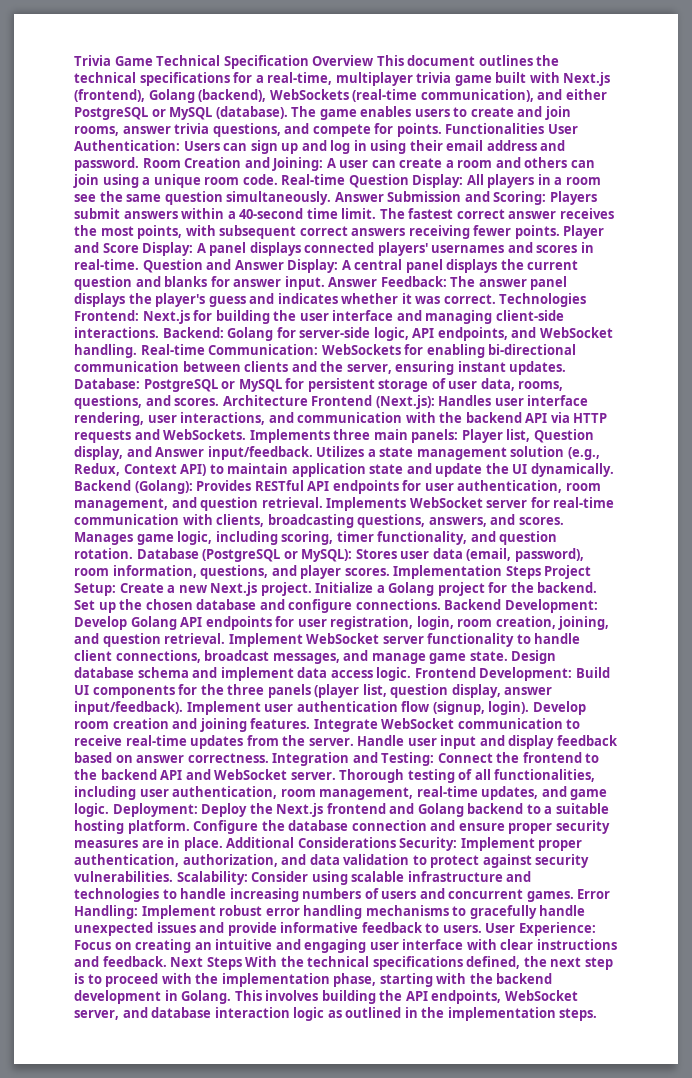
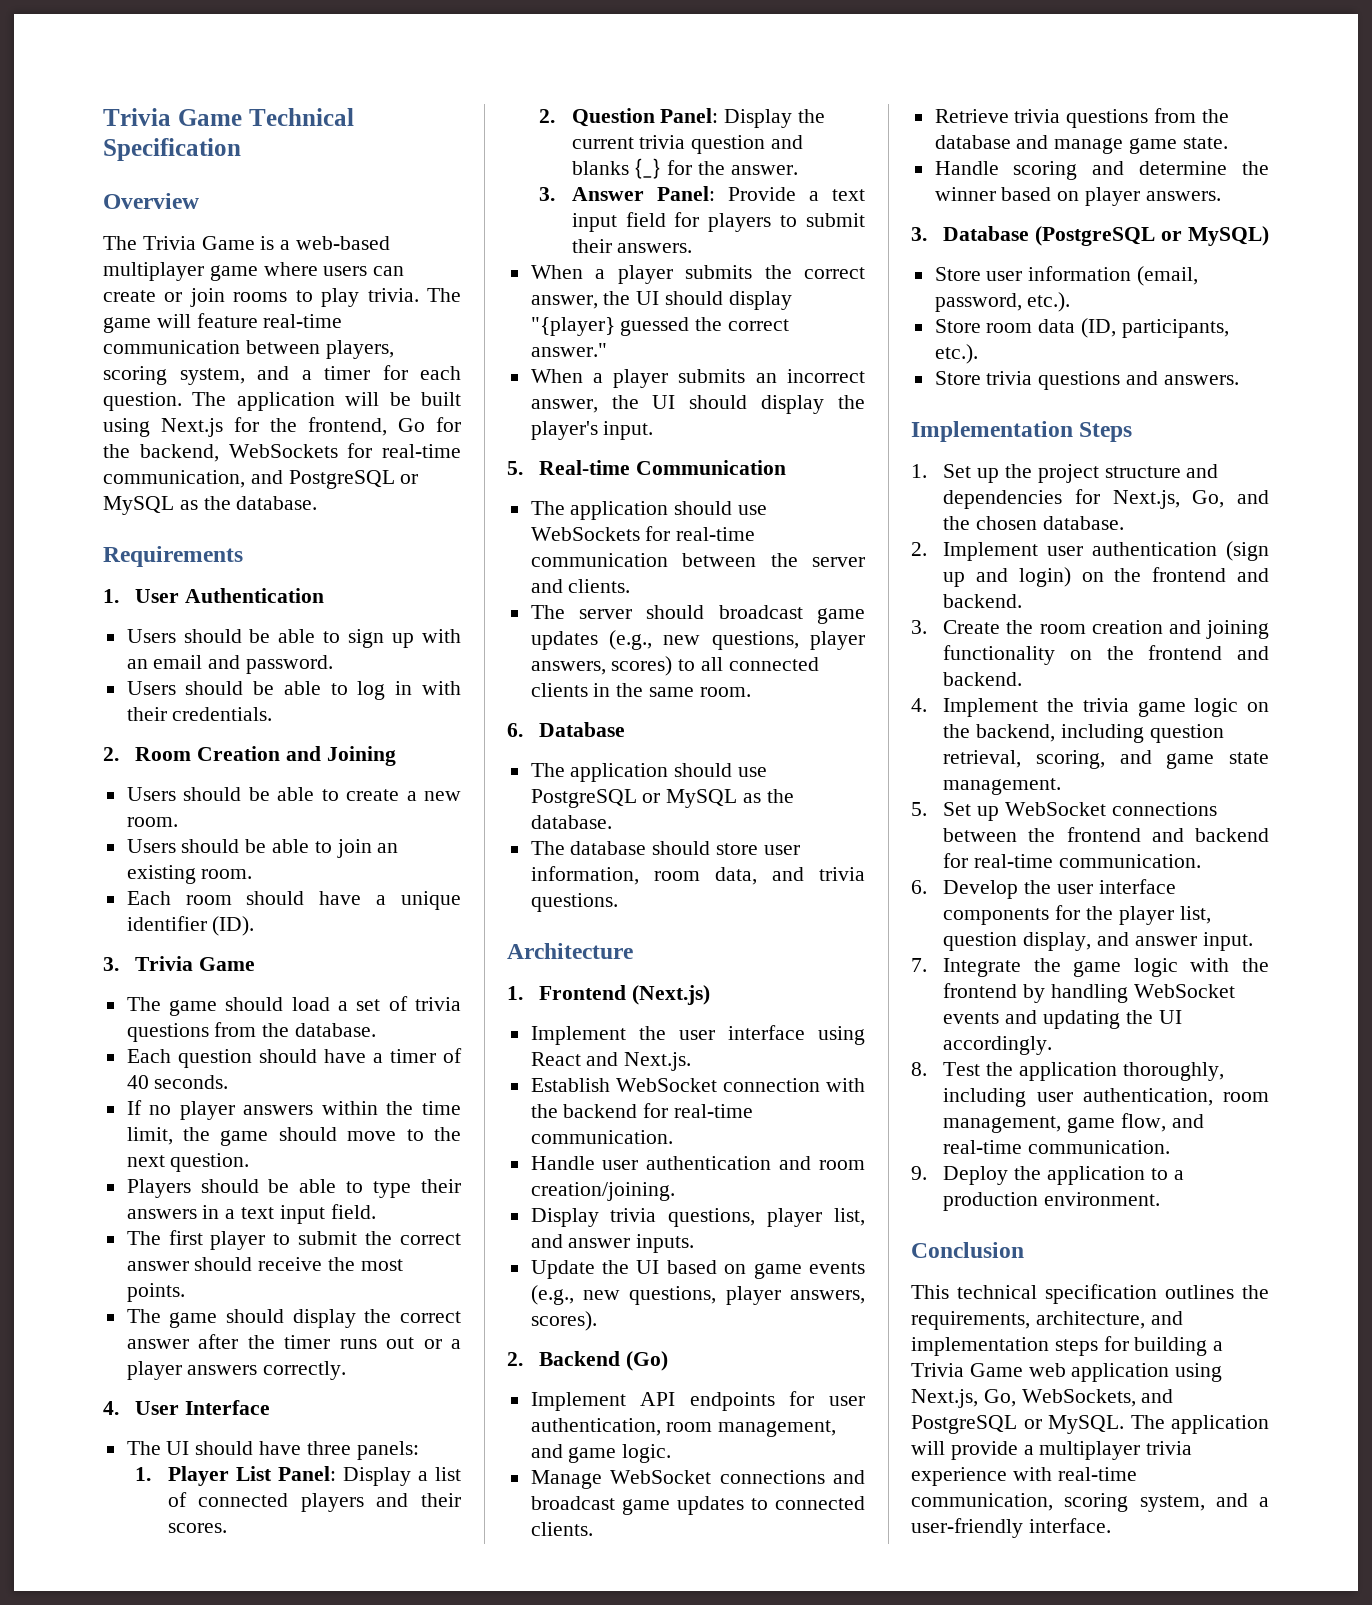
(309, 62) none -> (241, 149) //
[376,55,560,66] [74,72,611,86] [74,89,607,103] [74,106,571,120] [74,123,578,137] [74,140,566,154] [74,157,595,171] [73,174,601,188] [74,191,597,205] [74,208,614,219] [74,225,605,239] [74,242,594,256] [74,259,498,273] This document outlines the technical specifications for a real-time, multiplayer trivia game built with Next.js (frontend), Golang (backend), WebSockets (real-time communication), and either PostgreSQL or MySQL (database). The game enables users to create and join rooms, answer trivia questions, and compete for points. Functionalities User Authentication: Users can sign up and log in using their email address and password. Room Creation and Joining: A user can create a room and others can join using a unique room code. Real-time Question Display: All players in a room see the same question simultaneously. Answer Submission and Scoring: Players submit answers within a 40-second time limit. The fastest correct answer receives the most points, with subsequent correct answers receiving fewer points. Player and Score Display: A panel displays connected players' usernames and scores in real-time. Question and Answer Display: A central panel displays -> [103,236,391,250] [103,262,405,281] [103,288,462,307] [103,313,343,333] [103,340,394,359] [103,365,461,385] [103,392,461,411] [103,417,461,437] [103,443,461,462] [103,470,419,489] [103,496,318,515] [103,546,243,567] [103,588,325,603] [126,629,462,648] [126,655,334,674] [126,681,462,700] [126,707,273,721] [103,746,396,766] [126,787,462,801] [126,817,178,827] [126,839,399,858] [126,865,253,884] [126,891,461,910] [126,916,255,936] [103,956,256,971] [126,996,461,1016] [126,1022,377,1042] [126,1048,463,1068] [126,1075,229,1089] [126,1100,461,1120] [126,1127,461,1146] [126,1153,250,1172] [126,1179,461,1198] [126,1204,376,1224] [126,1230,461,1250] [126,1257,403,1271] [126,1283,185,1302] [126,1309,461,1328] [126,1334,462,1349] [126,1361,347,1380] [103,1400,271,1415] [126,1441,419,1460] [135,1466,462,1486] [167,1492,461,1512] [167,1523,227,1533] [539,108,793,128] // The Trivia Game is a web-based multiplayer game where users can create or join rooms to play trivia. The game will feature real-time communication between players, scoring system, and a timer for each question. The application will be built using Next.js for the frontend, Go for the backend, WebSockets for real-time communication, and PostgreSQL or MySQL as the database. // Requirements // 1. User Authentication // Users should be able to sign up with an email and password. // Users should be able to log in with their credentials. // 2. Room Creation and Joining // Users should be able to create a new room. // Users should be able to join an existing room. // Each room should have a unique identifier (ID). // 3. Trivia Game // The game should load a set of trivia questions from the database. // Each question should have a timer of 40 seconds. // If no player answers within the time limit, the game should move to the next question. // Players should be able to type their answers in a text input field. // The first player to submit the correct answer should receive the most points. // The game should display the correct answer after the timer runs out or a player answers correctly. // 4. User Interface // The UI should have three panels: // 1. Player List Panel: Display a list of connected players and their scores. // 2. Question Panel: Display
(579, 265) none -> [639,135,686,149] trivia
[210,276,568,290] [74,293,587,307] [74,310,564,324] [74,327,613,341] [74,344,577,358] [74,361,567,375] [74,378,564,392] [74,395,589,409] [74,412,608,426] [74,429,594,443] [74,446,600,460] [74,463,614,477] [74,480,304,494] for answer input. Answer Feedback: The answer panel displays the player's guess and indicates whether it was correct. Technologies Frontend: Next.js for building the user interface and managing client-side interactions. Backend: Golang for server-side logic, API endpoints, and WebSocket handling. Real-time Communication: WebSockets for enabling bi-directional communication between clients and the server, ensuring instant updates. Database: PostgreSQL or MySQL for persistent storage of user data, rooms, questions, and scores. Architecture Frontend (Next.js): Handles user interface rendering, user interactions, and communication with the backend API via HTTP requests and WebSockets. Implements three main panels: Player list, Question display, and Answer input/feedback. Utilizes a state management solution (e.g., Redux, Context API) to maintain application state and update the UI dynamically. Backend (Golang): Provides RESTful -> [634,158,798,179] [539,186,865,201] [571,212,865,232] [571,239,693,253] [530,265,865,284] [530,291,792,310] [530,317,790,336] [530,343,607,357] [530,369,865,388] [530,395,865,414] [530,421,654,440] [507,460,787,475] [530,501,768,520] [530,526,756,541] [530,553,865,567] [530,579,631,593] [530,605,865,624] [530,630,865,650] [530,656,819,676] [530,683,751,697] [507,722,626,737] [530,763,768,782] [530,789,794,808] [530,815,612,829] [530,841,800,855] [530,866,865,885] [530,893,618,912] [507,943,633,959] [507,985,711,1005] [530,1025,865,1045] [530,1052,692,1071] [530,1078,865,1092] [530,1103,754,1118] [530,1130,673,1144] [530,1156,865,1170] [530,1182,675,1201] [530,1208,865,1227] [530,1234,695,1253] [530,1260,865,1279] [530,1285,865,1305] [530,1311,597,1331] [507,1351,669,1371] [530,1392,626,1411] {_} for the answer. // 3. Answer Panel: Provide a text input field for players to submit their answers. // When a player submits the correct answer, the UI should display "{player} guessed the correct answer." // When a player submits an incorrect answer, the UI should display the player's input. // 5. Real-time Communication // The application should use WebSockets for real-time communication between the server and clients. // The server should broadcast game updates (e.g., new questions, player answers, scores) to all connected clients in the same room. // 6. Database // The application should use PostgreSQL or MySQL as the database. // The database should store user information, room data, and trivia questions. // Architecture // 1. Frontend (Next.js) // Implement the user interface using React and Next.js. // Establish WebSocket connection with the backend for real-time communication. // Handle user authentication and room creation/joining. // Display trivia questions, player list, and answer inputs. // Update the UI based on game events (e.g., new questions, player answers, scores). // 2. Backend (Go) // Implement
[200,497,615,511] [74,514,564,528] [74,531,558,545] [74,548,584,562] [74,565,592,579] [74,582,598,596] [74,599,598,613] [74,616,610,630] [74,633,581,647] [74,650,557,664] [74,667,610,681] [74,684,553,698] [74,701,586,715] [74,718,581,732] [74,735,618,749] [74,752,600,766] [74,769,596,783] question retrieval. Implements WebSocket server for real-time communication with clients, broadcasting questions, answers, and scores. Manages game logic, including scoring, timer functionality, and question rotation. Database (PostgreSQL or MySQL): Stores user data (email, password), room information, questions, and player scores. Implementation Steps Project Setup: Create a new Next.js project. Initialize a Golang project for the backend. Set up the chosen database and configure connections. Backend Development: Develop Golang API endpoints for user registration, login, room creation, joining, and question retrieval. Implement WebSocket server functionality to handle client connections, broadcast messages, and manage game state. Design database schema and implement data access logic. Frontend Development: Build UI components for the three panels (player list, question display, answer input/feedback). Implement user authentication flow (signup, login). Develop room creation and joining features. Integrate WebSocket communication to receive real-time updates from the server. Handle user input and display feedback based on answer correctness. Integration and Testing: Connect the frontend to the backend API and WebSocket server. Thorough testing of all functionalities, -> [568,1444,672,1463] [530,1470,865,1489] [530,1496,865,1515] [530,1522,593,1536] [934,108,1229,128] [934,135,1228,154] [934,161,1269,180] [934,187,1221,206] [911,226,1269,246] [934,266,1199,286] [934,292,1071,312] [934,318,1229,338] [934,344,978,364] [934,371,1239,390] [911,421,1133,442] [911,464,1219,483] [943,489,1269,509] [943,516,1124,530] [911,541,1269,561] [943,567,1269,587] [943,594,1023,608] [911,620,1269,639] [943,645,1269,665] [943,672,1023,686] [911,698,1269,717] [943,724,1224,743] [943,750,1269,769] [943,778,1062,795] [911,802,1217,821] [943,827,1269,842] [943,853,1201,868] [911,879,1176,899] [943,905,1211,925] [943,932,1253,951] [911,958,1269,977] [943,983,1235,1003] [943,1010,1182,1029] [943,1036,1053,1055] [911,1062,1224,1081] game logic. // Manage WebSocket connections and broadcast game updates to connected clients. // Retrieve trivia questions from the database and manage game state. // Handle scoring and determine the winner based on player answers. // 3. Database (PostgreSQL or MySQL) // Store user information (email, password, etc.). // Store room data (ID, participants, etc.). // Store trivia questions and answers. // Implementation Steps // 1. Set up the project structure and dependencies for Next.js, Go, and the chosen database. // 2. Implement user authentication (sign up and login) on the frontend and backend. // 3. Create the room creation and joining functionality on the frontend and backend. // 4. Implement the trivia game logic on the backend, including question retrieval, scoring, and game state management. // 5. Set up WebSocket connections between the frontend and backend for real-time communication. // 6. Develop the user interface components for the player list, question display, and answer input. // 7. Integrate the game logic with the frontend by handling WebSocket events and updating the UI accordingly. // 8. Test the application thoroughly,
[416,786,608,800] [74,803,609,817] [74,820,610,834] [74,837,583,851] [74,854,590,868] [74,871,532,885] [74,888,611,902] [74,905,586,919] [74,922,596,936] [74,939,617,953] [74,956,613,970] [74,973,553,987] [74,990,578,1004] [74,1007,598,1021] real-time updates, and game logic. Deployment: Deploy the Next.js frontend and Golang backend to a suitable hosting platform. Configure the database connection and ensure proper security measures are in place. Additional Considerations Security: Implement proper authentication, authorization, and data validation to protect against security vulnerabilities. Scalability: Consider using scalable infrastructure and technologies to handle increasing numbers of users and concurrent games. Error Handling: Implement robust error handling mechanisms to gracefully handle unexpected issues and provide informative feedback to users. User Experience: Focus on creating an intuitive and engaging user interface with clear instructions and feedback. Next Steps With the technical specifications defined, the next step is to proceed with the implementation phase, starting with the backend development in Golang. This involves building the API endpoints, WebSocket server, and database interaction logic as outlined in the implementation steps. -> [1067,1113,1204,1133] [943,1140,1171,1154] [911,1166,1184,1185] [943,1192,1161,1211] [911,1242,1024,1258] [911,1284,1269,1304] [911,1311,1183,1330] [911,1336,1224,1356] [911,1363,1223,1382] [911,1389,1174,1408] [911,1415,1269,1434] [911,1441,1193,1460] [911,1467,1137,1486] [911,1493,1269,1512] [911,1518,1111,1538] game flow, and real-time communication. // 9. Deploy the application to a production environment. // Conclusion // This technical specification outlines the requirements, architecture, and implementation steps for building a Trivia Game web application using Next.js, Go, WebSockets, and PostgreSQL or MySQL. The application will provide a multiplayer trivia experience with real-time communication, scoring system, and a user-friendly interface.

